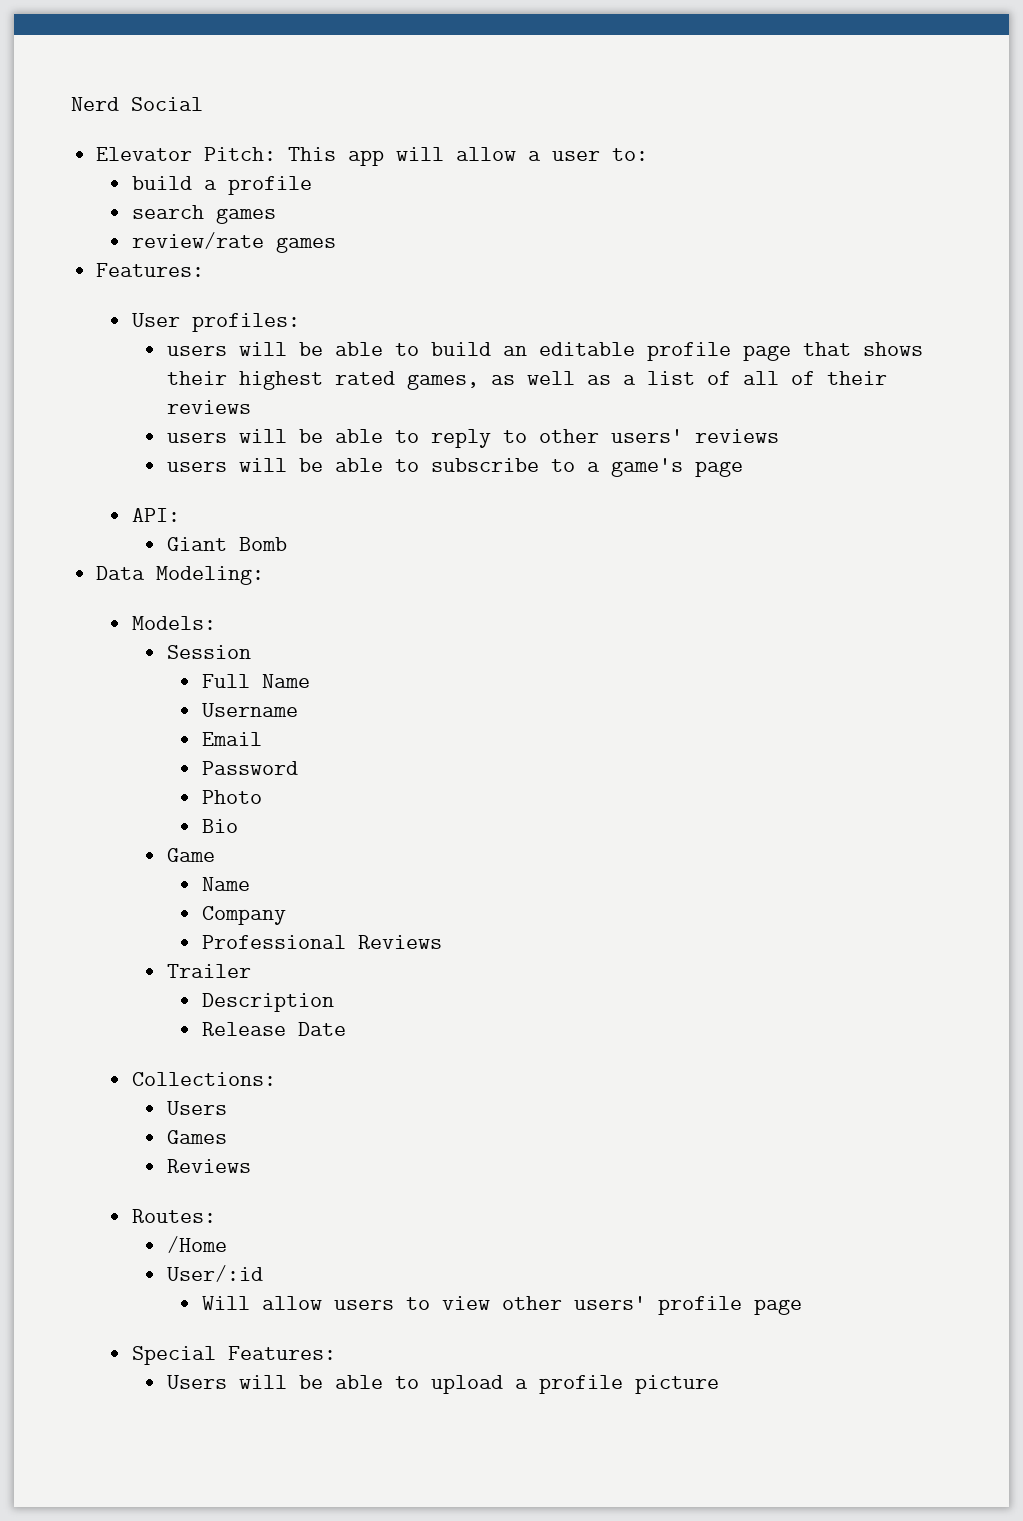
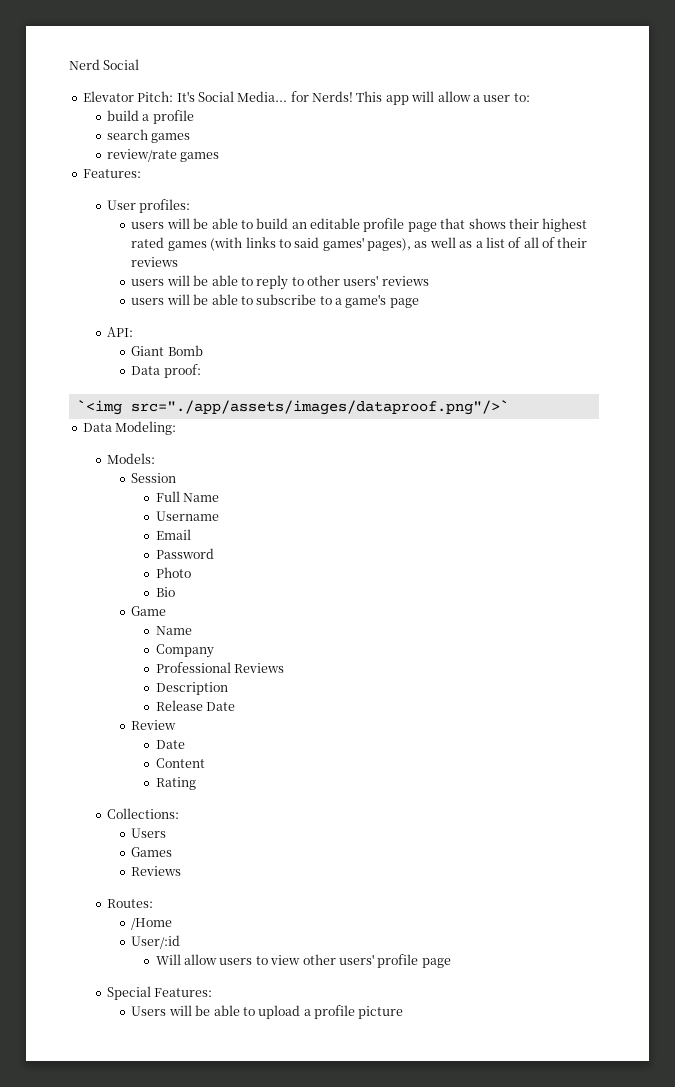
(277, 154) none -> [176,91,353,102] It's Social Media... for Nerds!
[406,374,479,390] games, -> [167,237,412,251] games (with links to said games' pages),
(287, 544) none -> [131,364,201,378] [76,400,509,415] // Data proof: // `<img src="./app/assets/images/dataproof.png"/>`
[166,964,251,978] // Trailer -> (285, 668) none
(346, 1029) none -> [131,720,177,730] [155,740,185,749] [155,758,205,768] [155,777,196,790] // Review // Date // Content // Rating

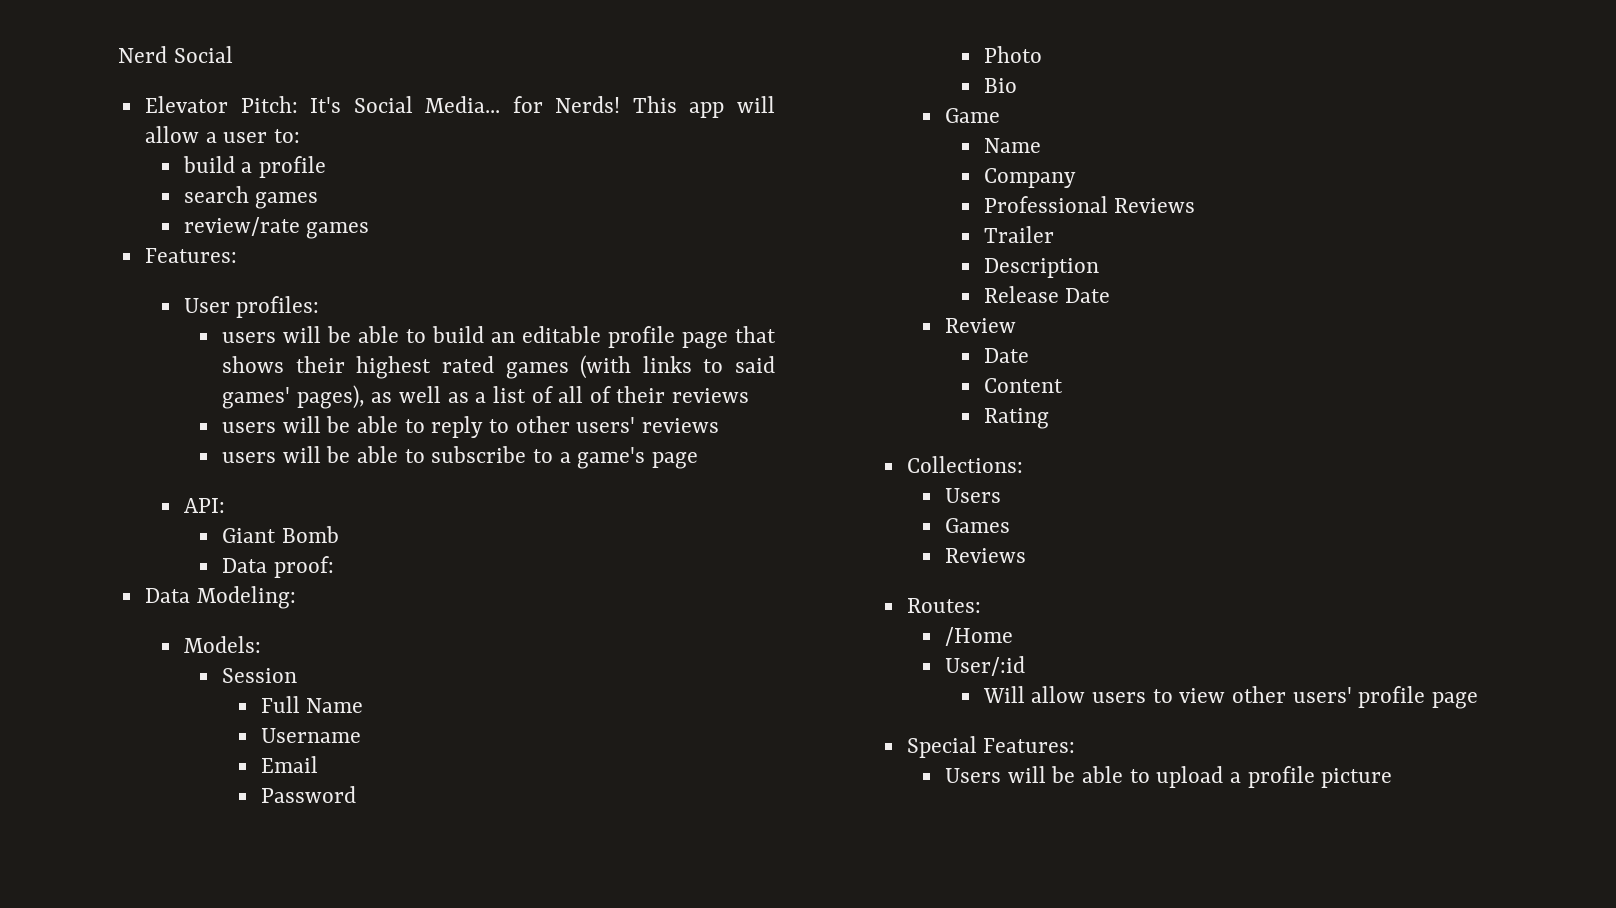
[76,400,509,415] // `<img src="./app/assets/images/dataproof.png"/>` -> (334, 567) none
(285, 668) none -> [983,226,1054,243] // Trailer

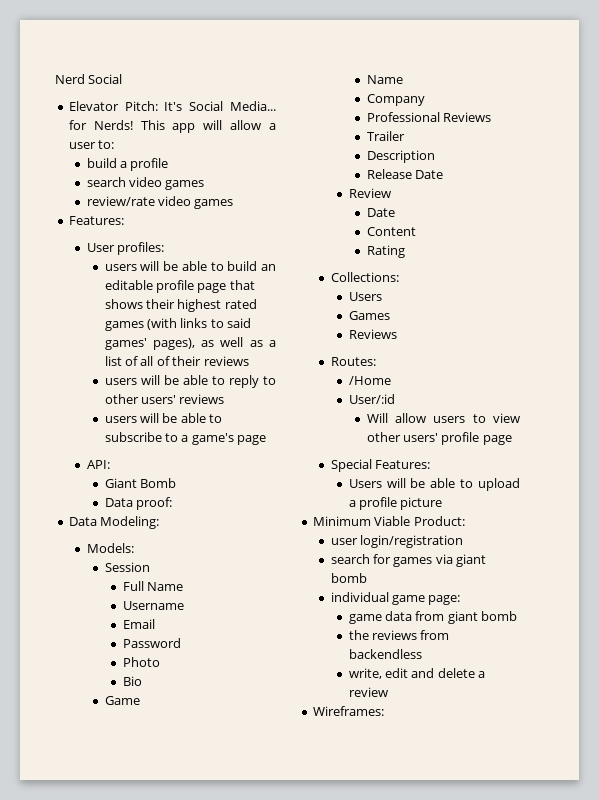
(249, 194) none -> [129,177,163,187] video
(300, 226) none -> [158,196,192,206] video
(1393, 778) none -> [312,516,465,526] [330,535,464,548] [330,554,487,567] [330,573,367,583] [330,592,461,605] [348,611,518,624] [348,630,450,640] [348,649,422,659] [348,668,486,679] [348,687,388,697] [312,706,384,716] // Minimum Viable Product: // user login/registration // search for games via giant bomb // individual game page: // game data from giant bomb // the reviews from backendless // write, edit and delete a review // Wireframes:

